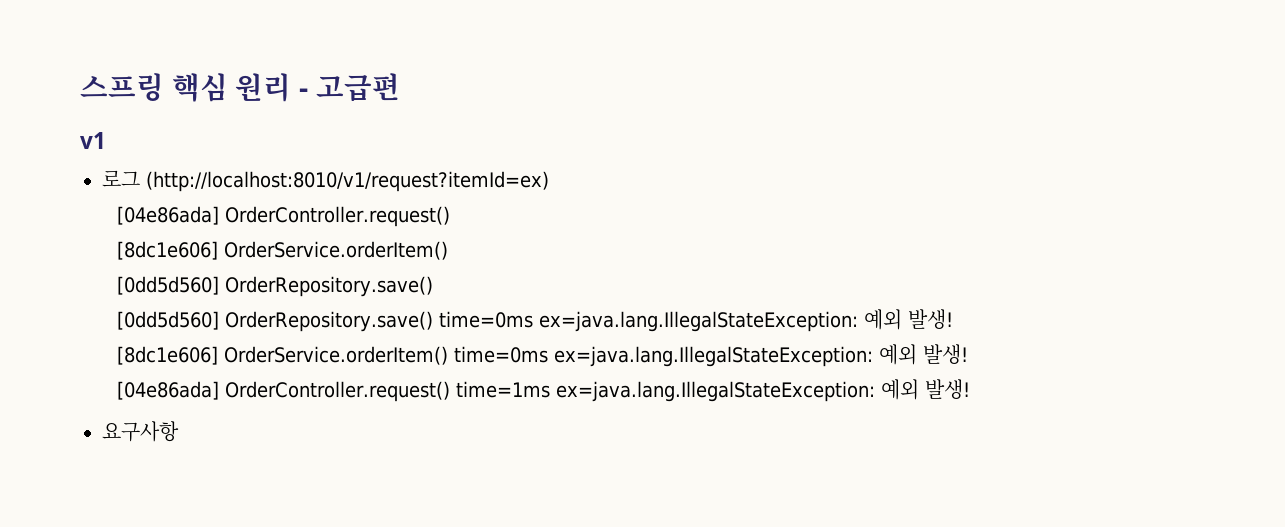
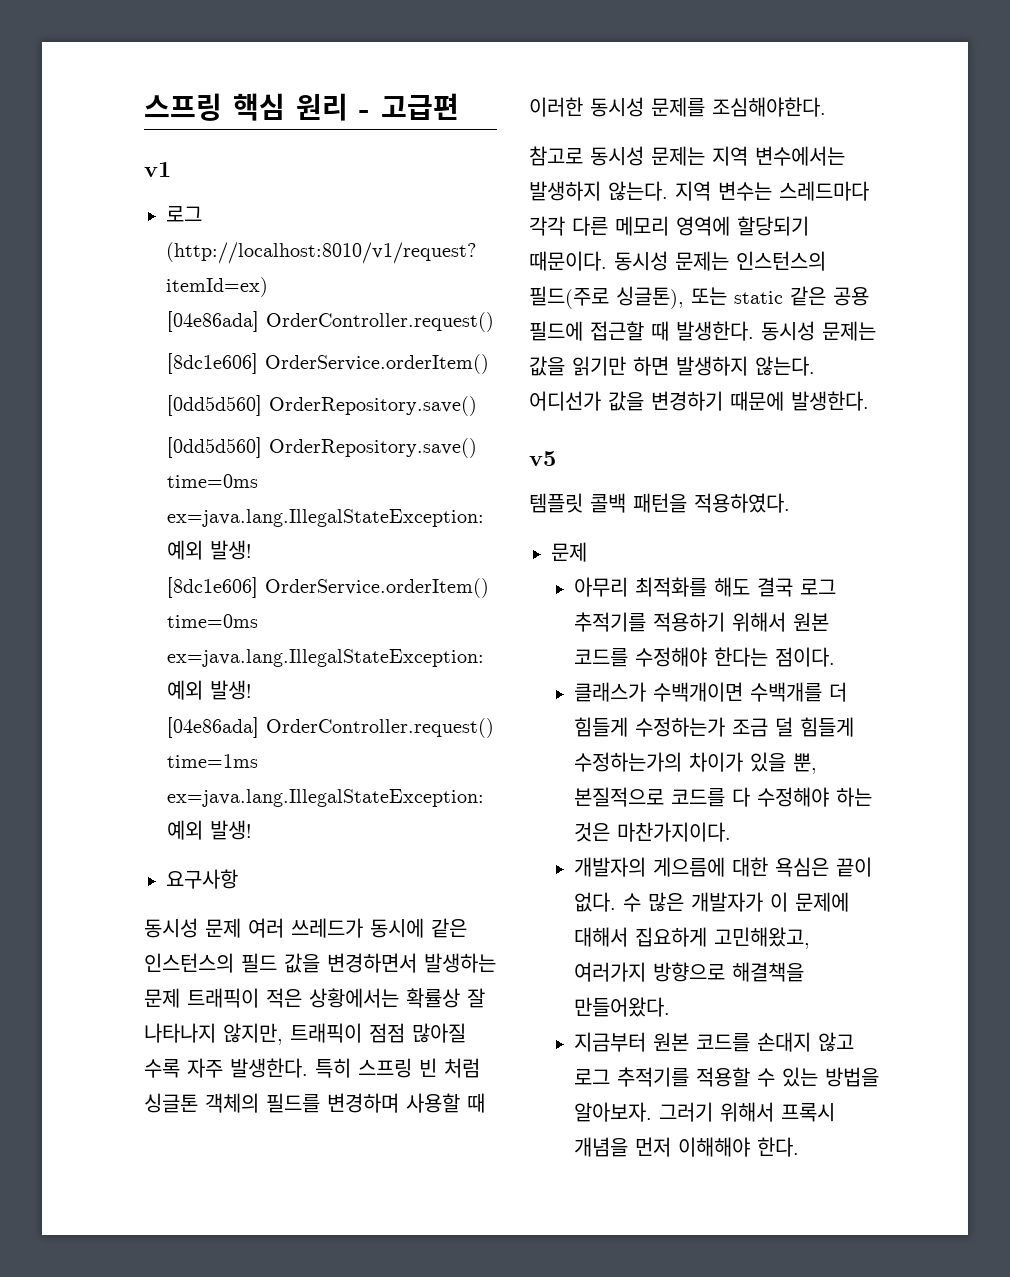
(179, 431) none -> [144,918,467,938] [144,953,496,973] [144,988,485,1008] [144,1023,466,1045] [144,1058,480,1078] [144,1093,485,1113] [529,97,826,117] [529,146,845,166] [529,181,869,201] [529,216,809,236] [529,251,826,271] [529,286,869,309] [529,321,876,341] [529,356,815,376] [529,391,869,411] [529,451,556,466] [529,493,790,513] [551,542,587,562] [573,577,836,597] [573,612,829,632] [573,647,835,667] [573,682,847,702] [573,717,854,737] [573,752,817,774] [573,787,872,807] [573,822,731,842] [573,857,872,877] [573,892,849,912] [573,927,810,949] [573,962,804,982] [573,997,670,1017] [573,1032,854,1052] [573,1067,879,1087] [573,1102,835,1122] [573,1137,799,1157] // 동시성 문제 여러 쓰레드가 동시에 같은 인스턴스의 필드 값을 변경하면서 발생하는 문제 트래픽이 적은 상황에서는 확률상 잘 나타나지 않지만, 트래픽이 점점 많아질 수록 자주 발생한다. 특히 스프링 빈 처럼 싱글톤 객체의 필드를 변경하며 사용할 때 이러한 동시성 문제를 조심해야한다. // 참고로 동시성 문제는 지역 변수에서는 발생하지 않는다. 지역 변수는 스레드마다 각각 다른 메모리 영역에 할당되기 때문이다. 동시성 문제는 인스턴스의 필드(주로 싱글톤), 또는 static 같은 공용 필드에 접근할 때 발생한다. 동시성 문제는 값을 읽기만 하면 발생하지 않는다. 어디선가 값을 변경하기 때문에 발생한다. // v5 // 템플릿 콜백 패턴을 적용하였다. // 문제 // 아무리 최적화를 해도 결국 로그 추적기를 적용하기 위해서 원본 코드를 수정해야 한다는 점이다. // 클래스가 수백개이면 수백개를 더 힘들게 수정하는가 조금 덜 힘들게 수정하는가의 차이가 있을 뿐, 본질적으로 코드를 다 수정해야 하는 것은 마찬가지이다. // 개발자의 게으름에 대한 욕심은 끝이 없다. 수 많은 개발자가 이 문제에 대해서 집요하게 고민해왔고, 여러가지 방향으로 해결책을 만들어왔다. // 지금부터 원본 코드를 손대지 않고 로그 추적기를 적용할 수 있는 방법을 알아보자. 그러기 위해서 프록시 개념을 먼저 이해해야 한다.

